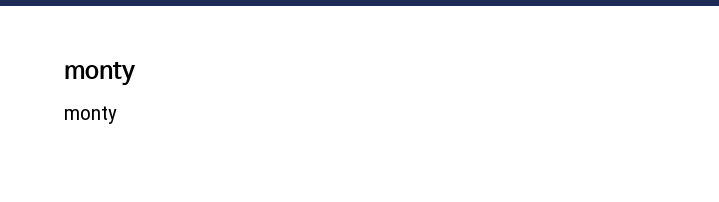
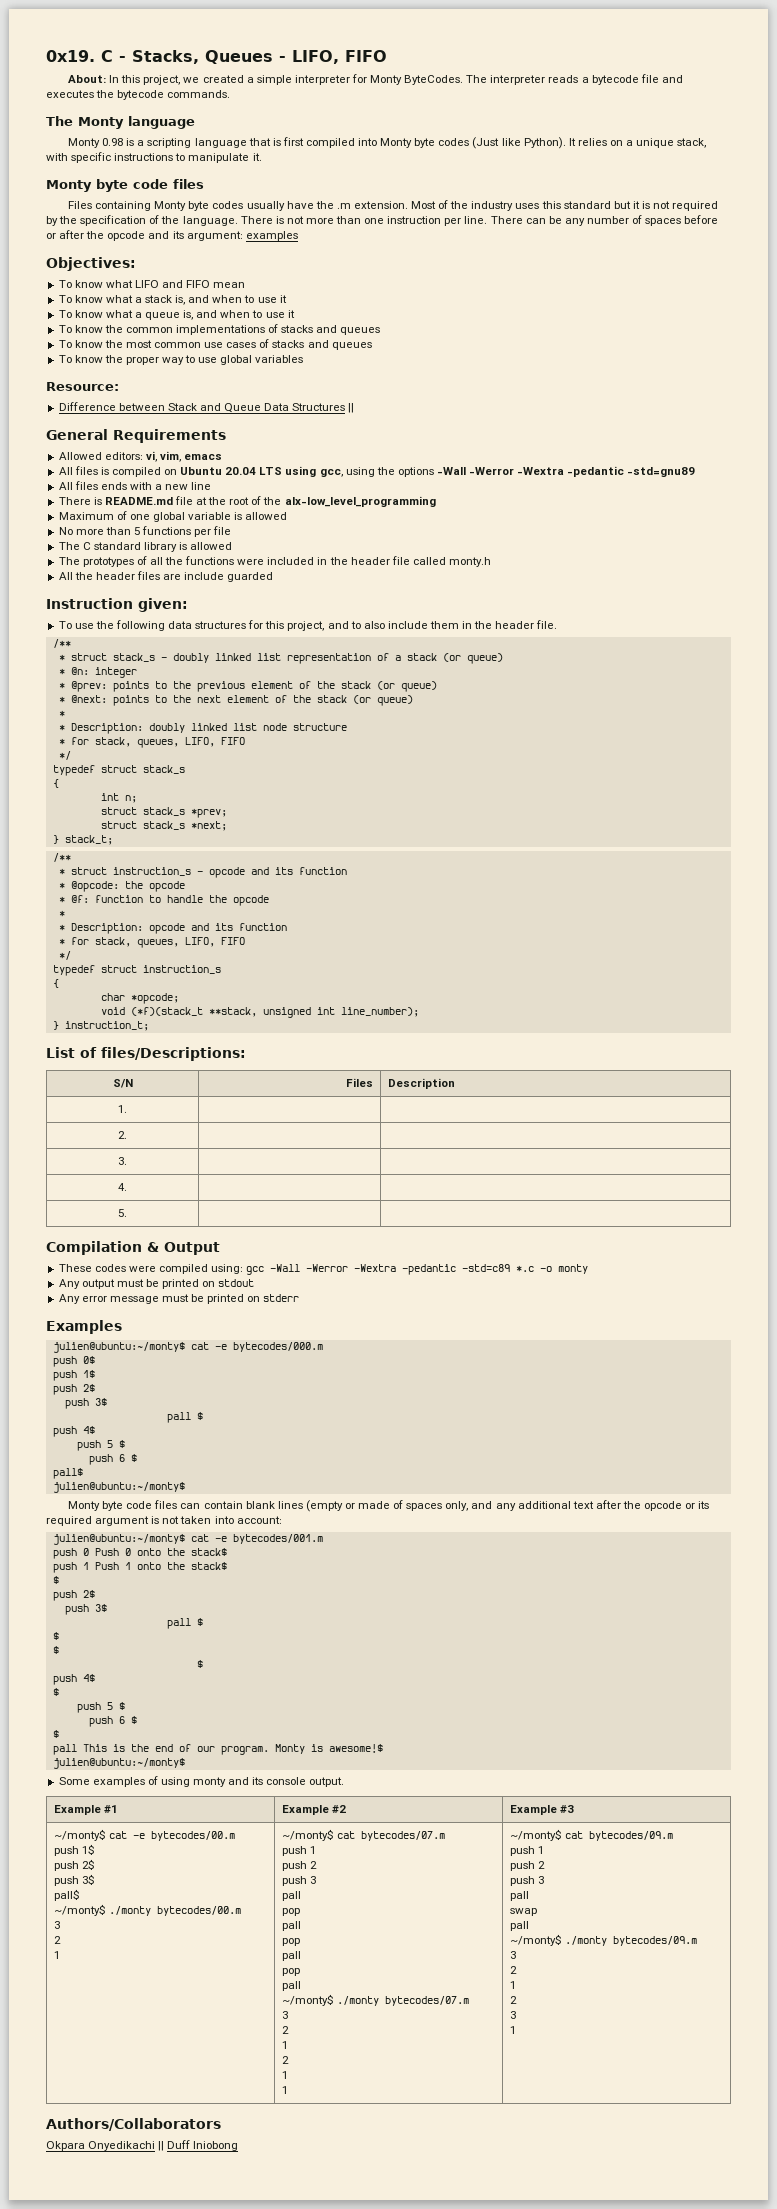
[64,62,135,86] [64,106,117,124] monty // monty -> [46,50,387,64] [67,74,683,85] [46,90,231,100] [46,116,195,129] [67,137,707,149] [46,152,262,163] [46,179,204,192] [67,200,719,211] [46,215,719,226] [46,230,298,241] [46,257,136,271] [58,280,246,288] [58,295,287,305] [58,310,295,320] [58,324,381,335] [58,339,372,350] [58,355,304,365] [46,382,119,391] [58,402,355,413] [46,429,226,443] [58,451,223,462] [58,466,696,477] [58,481,212,490] [58,496,436,507] [58,511,288,522] [58,526,232,537] [58,542,233,552] [58,556,492,567] [58,571,274,582] [46,598,188,612] [58,620,558,631] [52,639,71,648] [58,653,503,664] [58,667,137,678] [58,681,437,692] [58,695,413,706] [58,710,65,717] [58,723,347,734] [58,737,245,748] [58,751,71,760] [52,765,185,776] [52,779,59,788] [100,793,137,803] [100,807,227,818] [100,821,227,831] [52,835,113,845] [52,853,71,862] [58,867,347,878] [58,881,185,892] [58,895,269,906] [58,910,65,917] [58,923,287,934] [58,937,245,948] [58,951,71,960] [52,965,221,976] [52,979,59,988] [100,993,179,1004] [100,1007,419,1018] [52,1021,149,1031] [46,1047,246,1061] [112,1079,133,1088] [346,1078,374,1087] [387,1078,455,1089] [118,1105,127,1113] [118,1131,127,1139] [118,1157,127,1165] [118,1183,127,1191] [118,1209,127,1217] [46,1241,220,1255] [58,1264,589,1275] [58,1279,255,1289] [58,1294,300,1304] [46,1320,122,1334] [52,1342,323,1353] [52,1356,95,1367] [52,1370,95,1381] [52,1384,95,1395] [64,1398,107,1409] [166,1412,203,1423] [52,1426,95,1437] [76,1440,125,1451] [88,1454,137,1465] [52,1468,83,1479] [52,1482,185,1493] [67,1500,710,1512] [46,1516,282,1526] [52,1534,323,1545] [52,1548,227,1559] [52,1562,227,1573] [52,1576,59,1584] [52,1590,95,1601] [64,1604,107,1615] [166,1618,203,1629] [52,1632,59,1640] [52,1646,59,1654] [196,1660,203,1668] [52,1674,95,1685] [52,1688,59,1696] [76,1702,125,1713] [88,1716,137,1727] [52,1730,59,1738] [52,1744,383,1755] [52,1758,185,1769] [58,1776,345,1787] [53,1805,118,1815] [281,1805,346,1815] [509,1805,574,1815] [53,1829,235,1841] [53,1844,95,1856] [53,1859,95,1871] [53,1874,95,1886] [53,1889,80,1901] [53,1904,241,1916] [53,1921,60,1929] [53,1936,61,1944] [53,1951,60,1959] [281,1829,445,1841] [281,1846,316,1856] [281,1861,317,1871] [281,1876,316,1886] [281,1891,301,1901] [281,1908,300,1916] [281,1921,301,1931] [281,1938,300,1946] [281,1951,301,1961] [281,1968,300,1976] [281,1981,301,1991] [281,1994,469,2006] [281,2011,288,2019] [281,2026,289,2034] [281,2041,288,2049] [281,2056,289,2064] [281,2071,288,2079] [281,2086,288,2094] [509,1829,673,1841] [509,1846,544,1856] [509,1861,545,1871] [509,1876,544,1886] [509,1891,529,1901] [509,1908,537,1916] [509,1921,529,1931] [509,1934,697,1946] [509,1951,516,1959] [509,1966,517,1974] [509,1981,516,1989] [509,1996,517,2004] [509,2011,516,2019] [509,2026,516,2034] [46,2118,221,2131] [46,2140,239,2151] 0x19. C - Stacks, Queues - LIFO, FIFO // About: In this project, we created a simple interpreter for Monty ByteCodes. The interpreter reads a bytecode file and executes the bytecode commands. // The Monty language // Monty 0.98 is a scripting language that is first compiled into Monty byte codes (Just like Python). It relies on a unique stack, with specific instructions to manipulate it. // Monty byte code files // Files containing Monty byte codes usually have the .m extension. Most of the industry uses this standard but it is not required by the specification of the language. There is not more than one instruction per line. There can be any number of spaces before or after the opcode and its argument: examples // Objectives: // To know what LIFO and FIFO mean // To know what a stack is, and when to use it // To know what a queue is, and when to use it // To know the common implementations of stacks and queues // To know the most common use cases of stacks and queues // To know the proper way to use global variables // Resource: // Difference between Stack and Queue Data Structures || // General Requirements // Allowed editors: vi, vim, emacs // All files is compiled on Ubuntu 20.04 LTS using gcc, using the options -Wall -Werror -Wextra -pedantic -std=gnu89 // All files ends with a new line // There is README.md file at the root of the alx-low_level_programming // Maximum of one global variable is allowed // No more than 5 functions per file // The C standard library is allowed // The prototypes of all the functions were included in the header file called monty.h // All the header files are include guarded // Instruction given: // To use the following data structures for this project, and to also include them in the header file. // /** // * struct stack_s - doubly linked list representation of a stack (or queue) // * @n: integer // * @prev: points to the previous element of the stack (or queue) // * @next: points to the next element of the stack (or queue) // * // * Description: doubly linked list node structure // * for stack, queues, LIFO, FIFO // */ // typedef struct stack_s // { // int n; // struct stack_s *prev; // struct stack_s *next; // } stack_t; // /** // * struct instruction_s - opcode and its function // * @opcode: the opcode // * @f: function to handle the opcode // * // * Description: opcode and its function // * for stack, queues, LIFO, FIFO // */ // typedef struct instruction_s // { // char *opcode; // void (*f)(stack_t **stack, unsigned int line_number); // } instruction_t; // List of files/Descriptions: // S/N | Files | Description // 1. | | // 2. | | // 3. | | // 4. | | // 5. | | // Compilation & Output // These codes were compiled using: gcc -Wall -Werror -Wextra -pedantic -std=c89 *.c -o monty // Any output must be printed on stdout // Any error message must be printed on stderr // Examples // julien@ubuntu:~/monty$ cat -e bytecodes/000.m // push 0$ // push 1$ // push 2$ // push 3$ // pall $ // push 4$ // push 5 $ // push 6 $ // pall$ // julien@ubuntu:~/monty$ // Monty byte code files can contain blank lines (empty or made of spaces only, and any additional text after the opcode or its required argument is not taken into account: // julien@ubuntu:~/monty$ cat -e bytecodes/001.m // push 0 Push 0 onto the stack$ // push 1 Push 1 onto the stack$ // $ // push 2$ // push 3$ // pall $ // $ // $ // $ // push 4$ // $ // push 5 $ // push 6 $ // $ // pall This is the end of our program. Monty is awesome!$ // julien@ubuntu:~/monty$ // Some examples of using monty and its console output. // Example #1 | Example #2 | Example #3 // ~/monty$ cat -e bytecodes/00.m // push 1$ // push 2$ // push 3$ // pall$ // ~/monty$ ./monty bytecodes/00.m // 3 // 2 // 1 | ~/monty$ cat bytecodes/07.m // push 1 // push 2 // push 3 // pall // pop // pall // pop // pall // pop // pall // ~/monty$ ./monty bytecodes/07.m // 3 // 2 // 1 // 2 // 1 // 1 | ~/monty$ cat bytecodes/09.m // push 1 // push 2 // push 3 // pall // swap // pall // ~/monty$ ./monty bytecodes/09.m // 3 // 2 // 1 // 2 // 3 // 1 // Authors/Collaborators // Okpara Onyedikachi || Duff Iniobong

